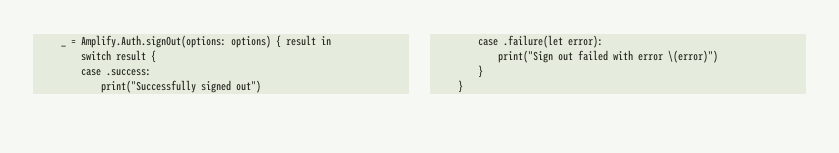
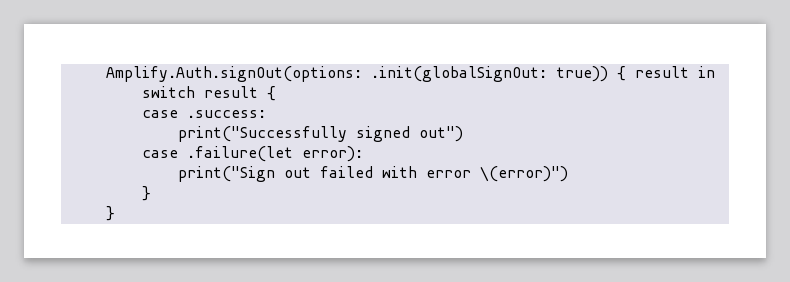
[60,45,66,47] [70,35,271,48] _ = Amplify.Auth.signOut(options: options) -> [106,66,608,82] Amplify.Auth.signOut(options: .init(globalSignOut: true))

